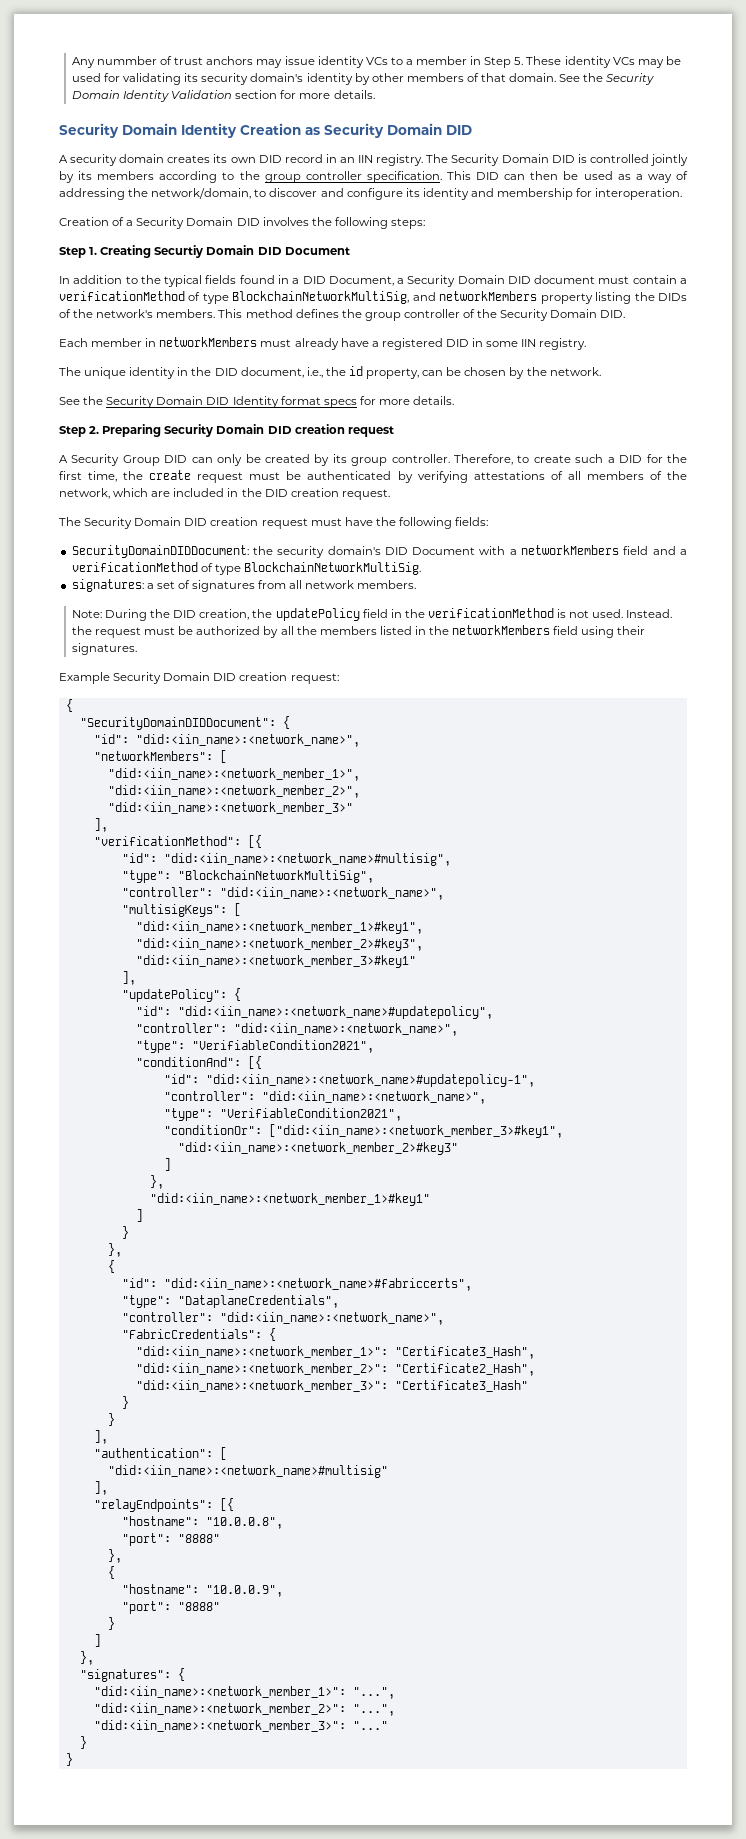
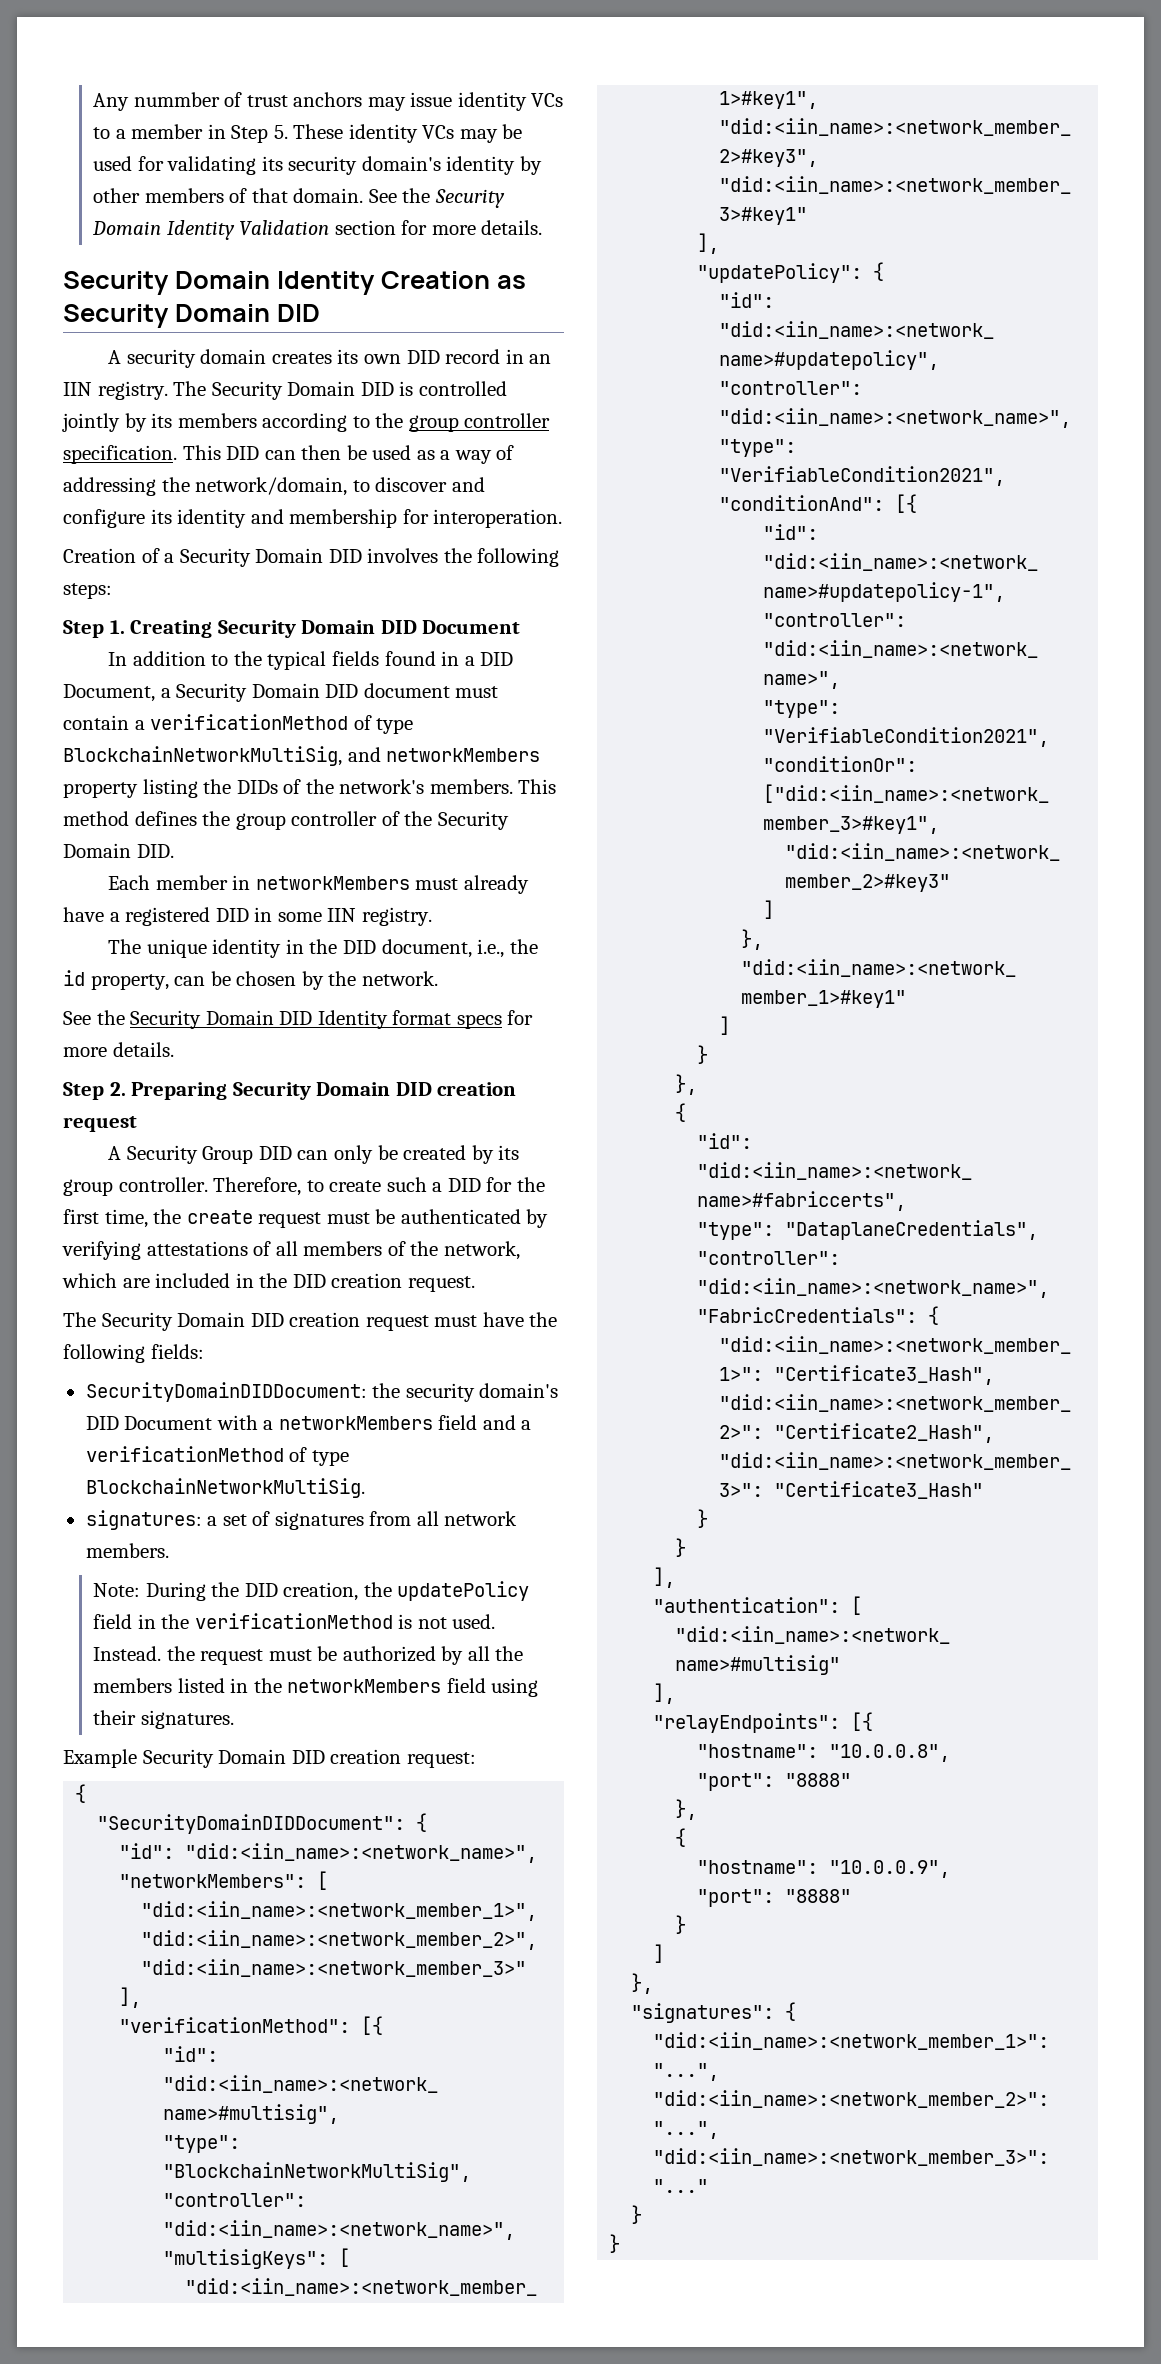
[154,245,204,258] Securtiy -> [217,620,296,638] Security

